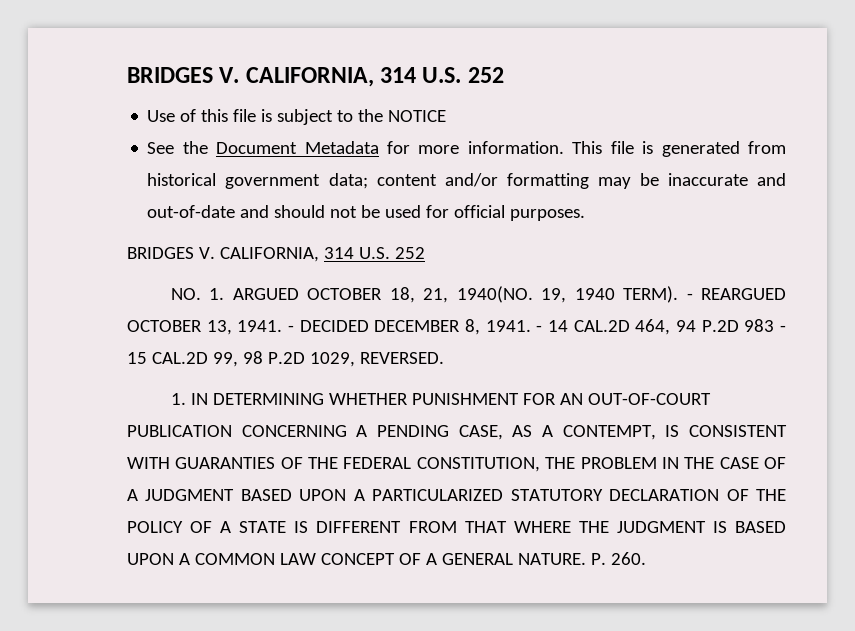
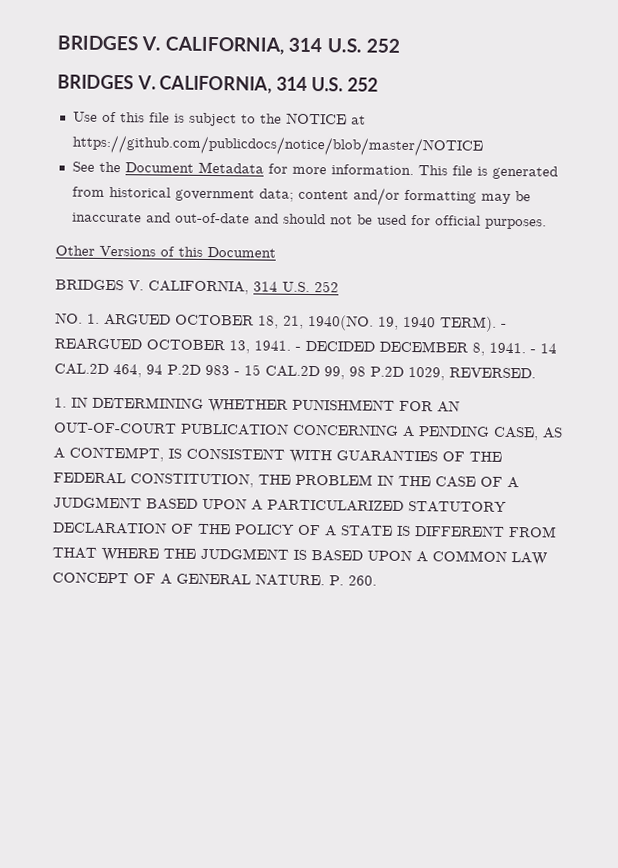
[127,67,504,87] BRIDGES V. CALIFORNIA, 314 U.S. 252 -> [57,35,400,55] [57,74,378,94] BRIDGES V. CALIFORNIA, 314 U.S. 252 // BRIDGES V. CALIFORNIA, 314 U.S. 252
(447, 116) none -> [350,115,366,125] [71,134,483,157] at https://github.com/publicdocs/notice/blob/master/NOTICE
(586, 215) none -> [55,245,276,258] // Other Versions of this Document

